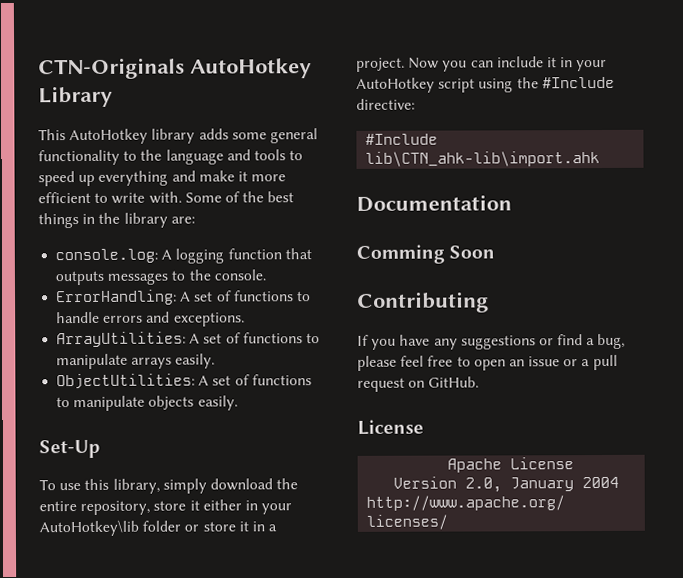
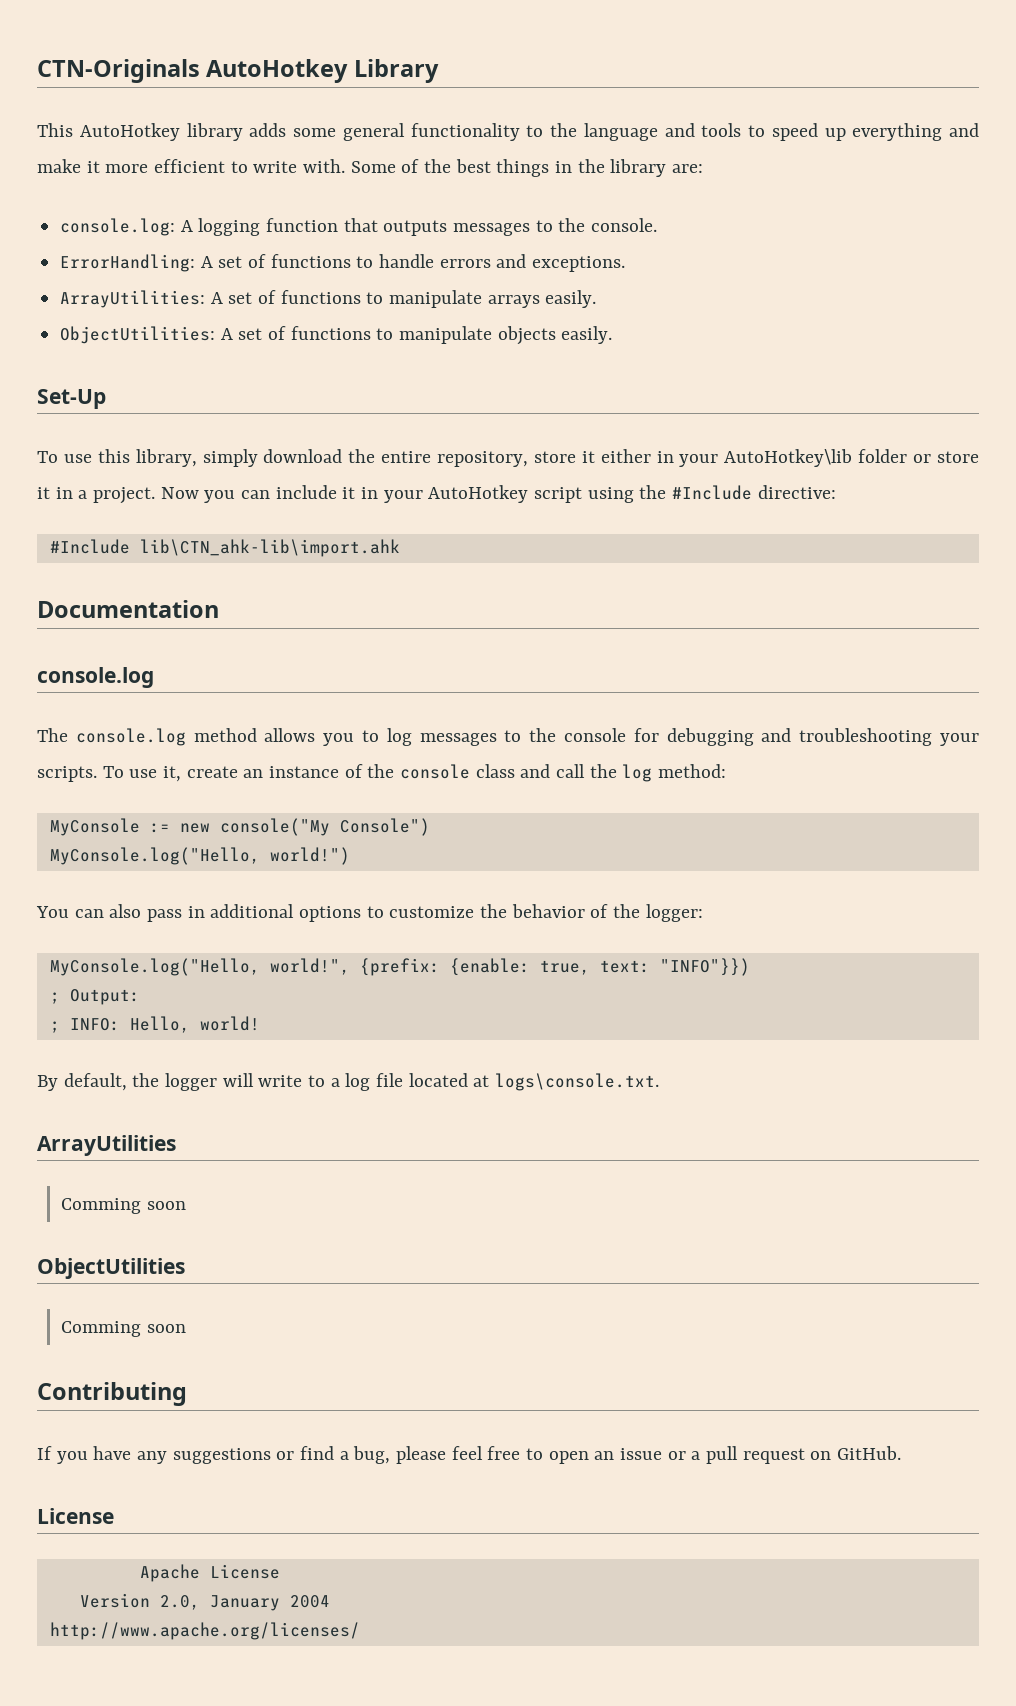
[356,244,496,264] Comming Soon -> [37,667,154,688] [37,728,979,746] [37,764,727,782] [49,818,430,836] [49,847,350,865] [36,904,703,922] [49,958,750,976] [49,989,140,1005] [49,1016,260,1033] [37,1073,660,1091] [37,1135,176,1156] [61,1198,186,1214] [37,1258,185,1279] [61,1321,186,1337] console.log // The console.log method allows you to log messages to the console for debugging and troubleshooting your scripts. To use it, create an instance of the console class and call the log method: // MyConsole := new console("My Console") // MyConsole.log("Hello, world!") // You can also pass in additional options to customize the behavior of the logger: // MyConsole.log("Hello, world!", {prefix: {enable: true, text: "INFO"}}) // ; Output: // ; INFO: Hello, world! // By default, the logger will write to a log file located at logs\console.txt. // ArrayUtilities // Comming soon // ObjectUtilities // Comming soon

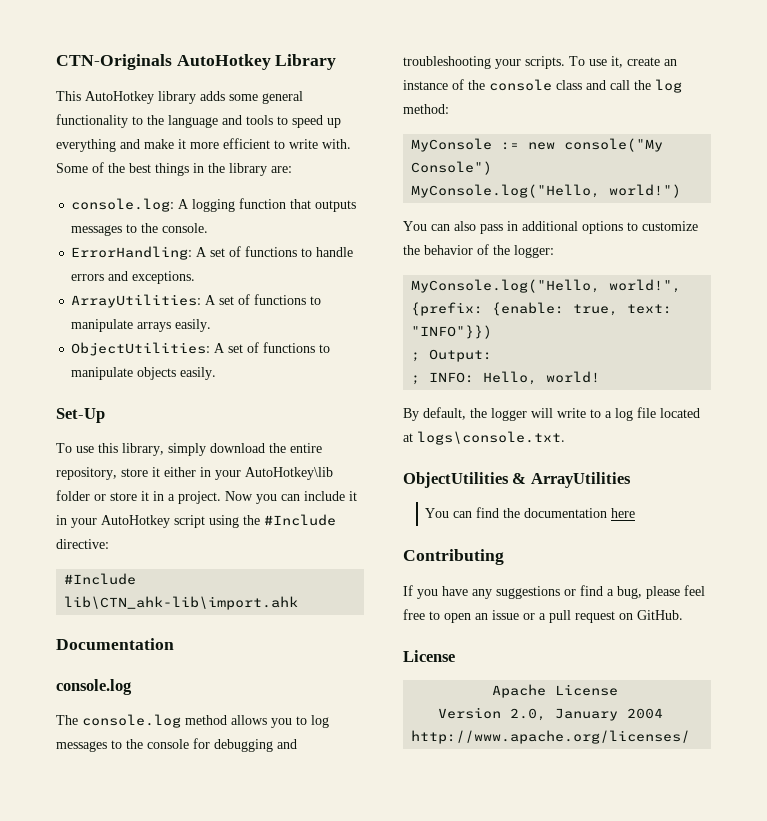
(660, 1082) none -> [403,472,527,488] ObjectUtilities &
[61,1198,186,1214] [37,1258,185,1279] [61,1321,186,1337] Comming soon // ObjectUtilities // Comming soon -> [425,507,636,518] You can find the documentation here

